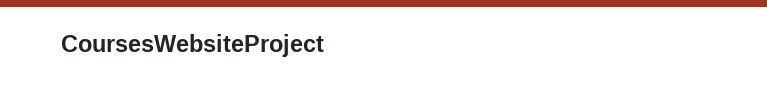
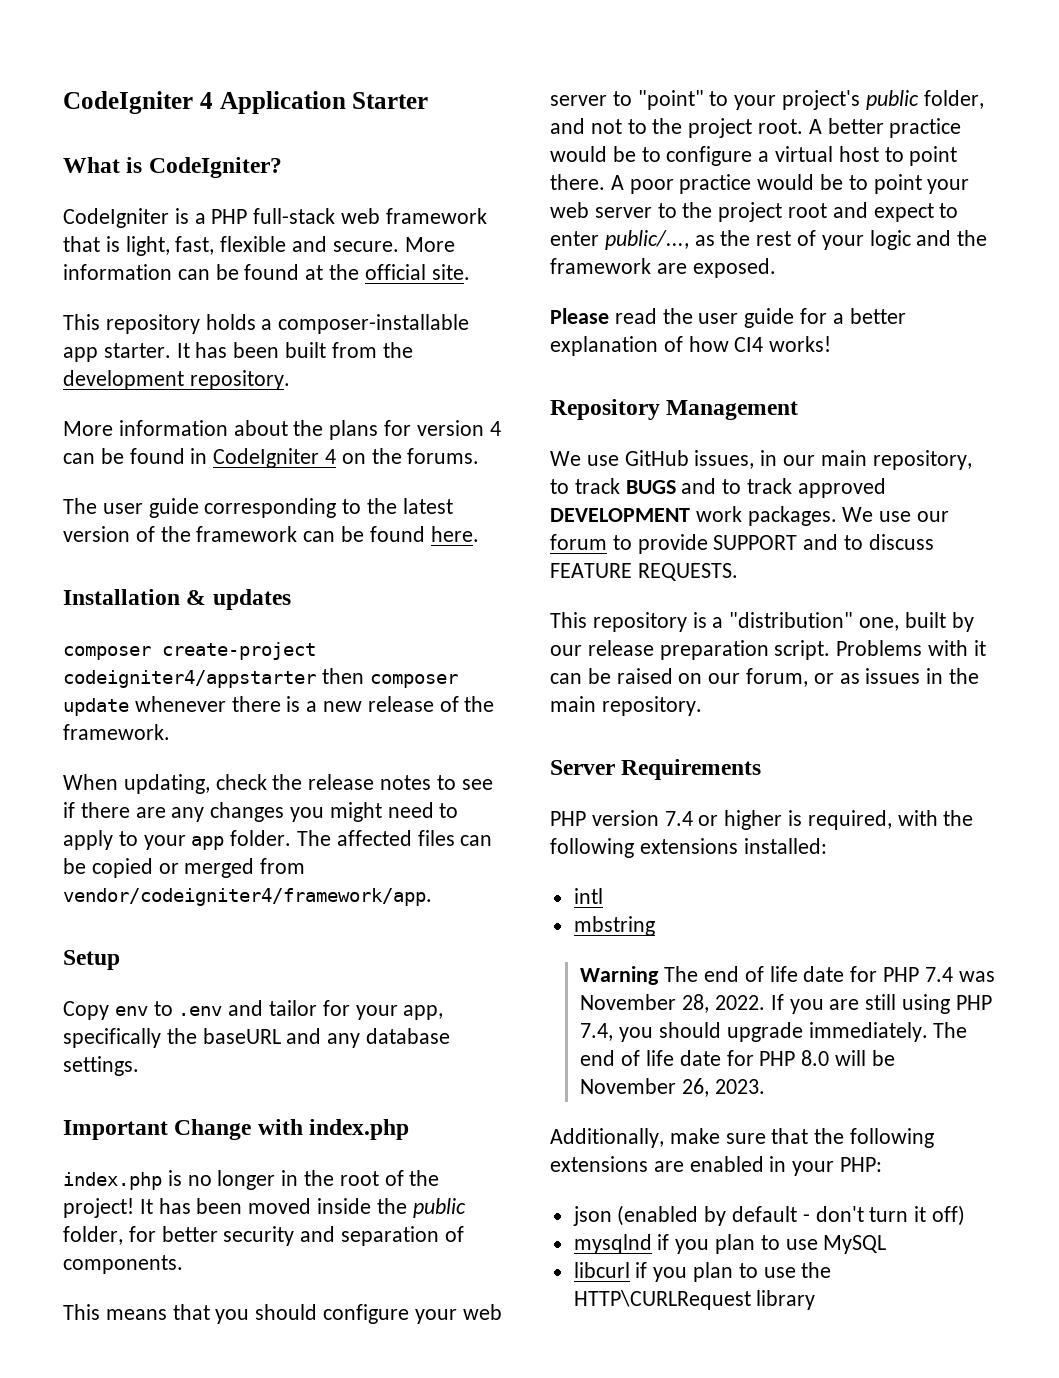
[61,34,324,57] CoursesWebsiteProject -> [63,91,429,114] [63,157,282,178] [63,208,487,228] [63,236,455,256] [63,264,470,280] [63,314,470,334] [63,342,413,362] [63,370,290,390] [63,420,501,440] [63,448,480,468] [63,498,453,518] [63,526,479,542] [63,589,291,610] [63,642,316,660] [63,668,458,688] [63,696,495,716] [63,724,170,740] [63,774,493,794] [63,802,459,822] [63,830,493,850] [63,858,306,878] [63,888,432,906] [63,950,120,970] [63,1000,444,1020] [63,1028,451,1048] [63,1056,139,1076] [63,1119,410,1140] [63,1170,440,1190] [63,1198,466,1218] [63,1226,464,1246] [63,1255,183,1274] [63,1304,502,1324] [550,90,984,110] [550,118,962,138] [550,146,958,166] [550,174,970,194] [550,202,959,222] [550,230,988,250] [550,258,776,278] [550,308,906,328] [550,336,832,356] [550,399,799,420] [550,450,972,470] [550,478,886,498] [550,506,950,526] [550,534,934,554] [550,563,738,581] [550,612,974,632] [550,640,986,660] [550,668,980,687] [550,696,702,716] [550,759,762,780] [550,810,974,830] [550,838,827,858] [573,888,603,904] [573,916,655,936] [580,966,995,985] [580,994,992,1014] [580,1022,968,1042] [580,1050,895,1066] [580,1078,765,1097] [550,1128,935,1148] [550,1156,883,1176] [572,1205,966,1226] [573,1234,887,1254] [573,1262,832,1282] [573,1290,816,1310] CodeIgniter 4 Application Starter // What is CodeIgniter? // CodeIgniter is a PHP full-stack web framework that is light, fast, flexible and secure. More information can be found at the official site. // This repository holds a composer-installable app starter. It has been built from the development repository. // More information about the plans for version 4 can be found in CodeIgniter 4 on the forums. // The user guide corresponding to the latest version of the framework can be found here. // Installation & updates // composer create-project codeigniter4/appstarter then composer update whenever there is a new release of the framework. // When updating, check the release notes to see if there are any changes you might need to apply to your app folder. The affected files can be copied or merged from vendor/codeigniter4/framework/app. // Setup // Copy env to .env and tailor for your app, specifically the baseURL and any database settings. // Important Change with index.php // index.php is no longer in the root of the project! It has been moved inside the public folder, for better security and separation of components. // This means that you should configure your web server to "point" to your project's public folder, and not to the project root. A better practice would be to configure a virtual host to point there. A poor practice would be to point your web server to the project root and expect to enter public/..., as the rest of your logic and the framework are exposed. // Please read the user guide for a better explanation of how CI4 works! // Repository Management // We use GitHub issues, in our main repository, to track BUGS and to track approved DEVELOPMENT work packages. We use our forum to provide SUPPORT and to discuss FEATURE REQUESTS. // This repository is a "distribution" one, built by our release preparation script. Problems with it can be raised on our forum, or as issues in the main repository. // Server Requirements // PHP version 7.4 or higher is required, with the following extensions installed: // intl // mbstring // Warning The end of life date for PHP 7.4 was November 28, 2022. If you are still using PHP 7.4, you should upgrade immediately. The end of life date for PHP 8.0 will be November 26, 2023. // Additionally, make sure that the following extensions are enabled in your PHP: // json (enabled by default - don't turn it off) // mysqlnd if you plan to use MySQL // libcurl if you plan to use the HTTP\CURLRequest library

